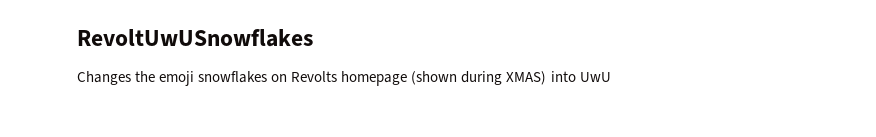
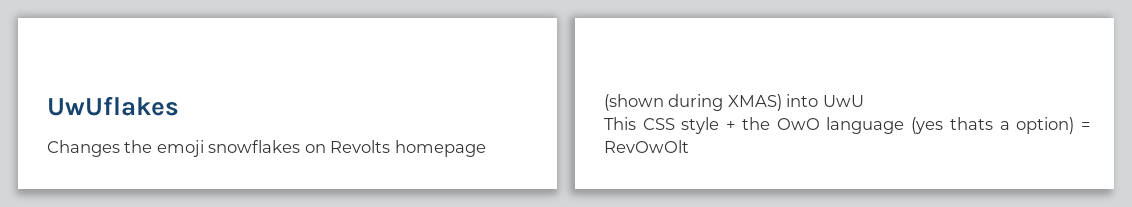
[77,29,313,47] RevoltUwUSnowflakes -> [47,96,179,116] UwUflakes
(611, 77) none -> [604,117,1090,134] [604,140,689,153] // This CSS style + the OwO language (yes thats a option) = RevOwOlt

